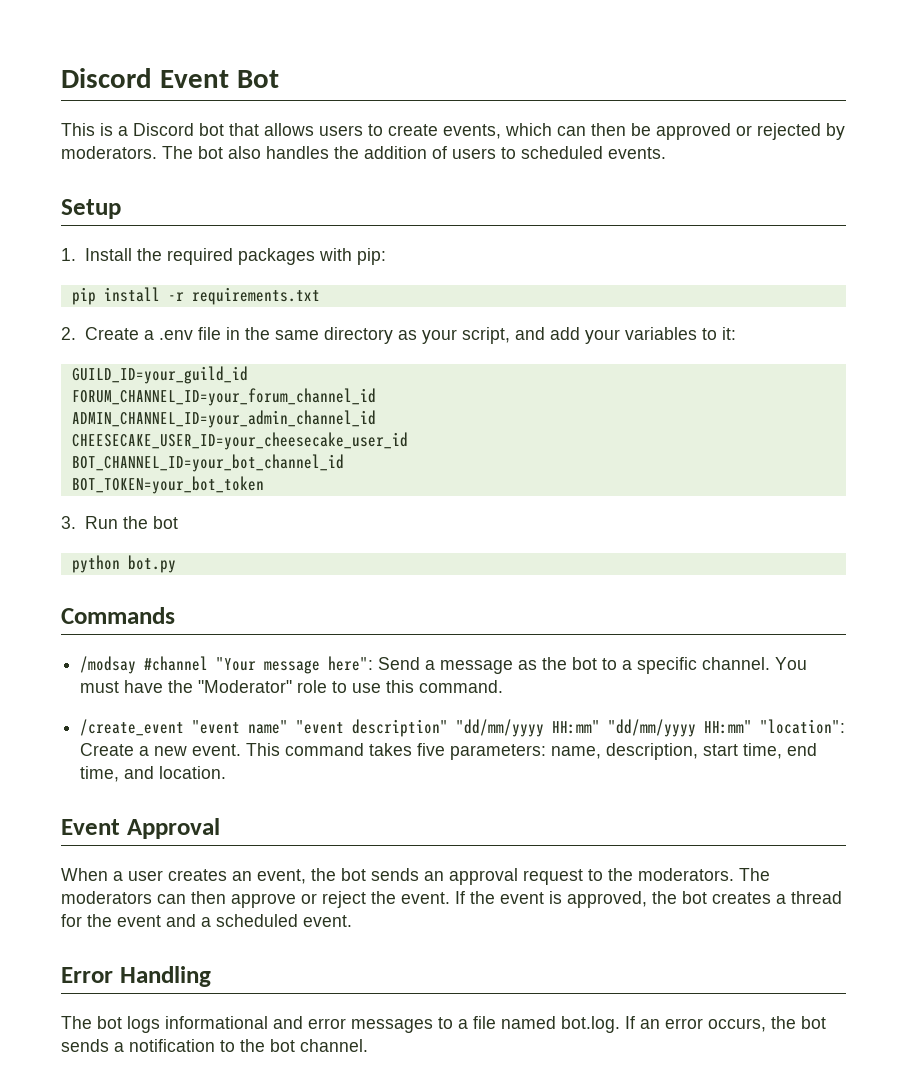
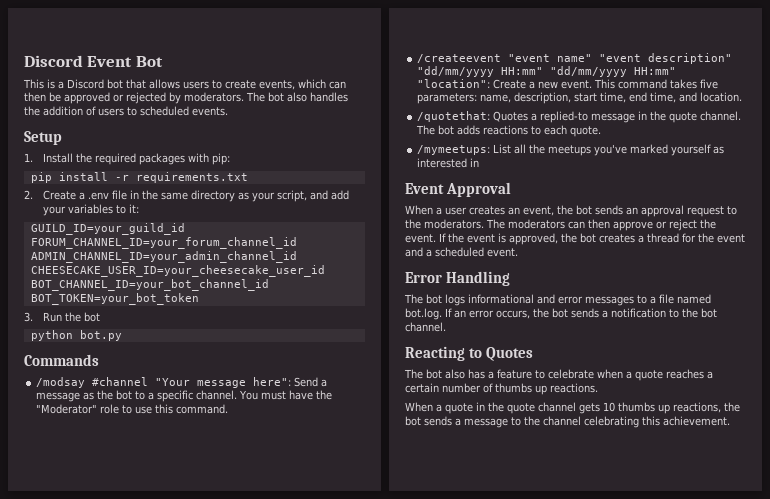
[80,719,185,736] /create_event -> [417,54,502,63] /createevent
(227, 772) none -> [417,111,742,123] [416,125,602,137] [417,144,725,156] [417,158,480,168] // /quotethat: Quotes a replied-to message in the quote channel. The bot adds reactions to each quote. // /mymeetups: List all the meetups you've marked yourself as interested in
(368, 1045) none -> [405,346,534,361] [404,369,713,381] [405,383,598,395] [405,402,740,414] [405,416,730,428] // Reacting to Quotes // The bot also has a feature to celebrate when a quote reaches a certain number of thumbs up reactions. // When a quote in the quote channel gets 10 thumbs up reactions, the bot sends a message to the channel celebrating this achievement.

